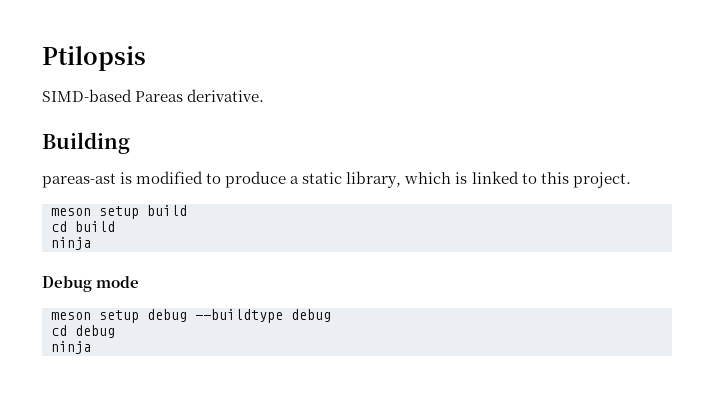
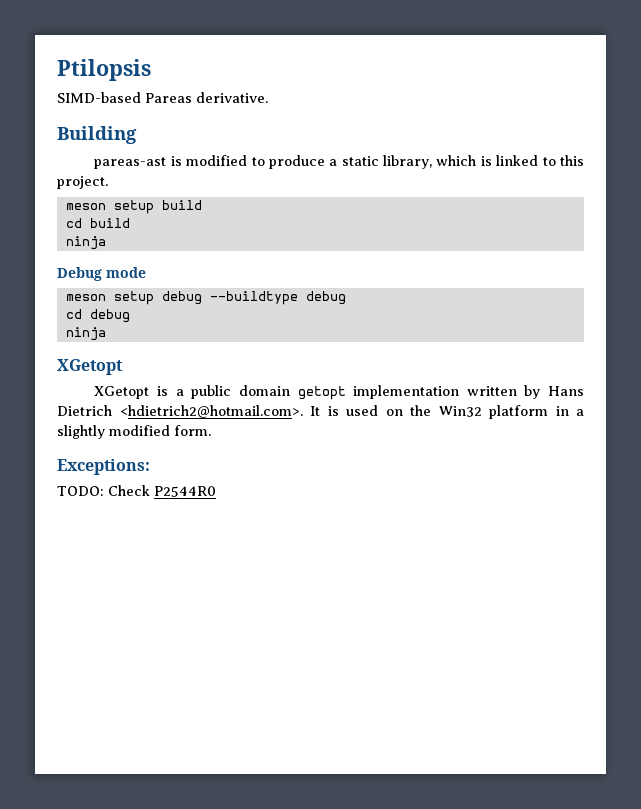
(91, 347) none -> [57,359,123,375] [94,385,584,400] [57,405,584,419] [57,425,211,439] [57,459,150,475] [57,485,216,497] // XGetopt // XGetopt is a public domain getopt implementation written by Hans Dietrich <hdietrich2@hotmail.com>. It is used on the Win32 platform in a slightly modified form. // Exceptions: // TODO: Check P2544R0

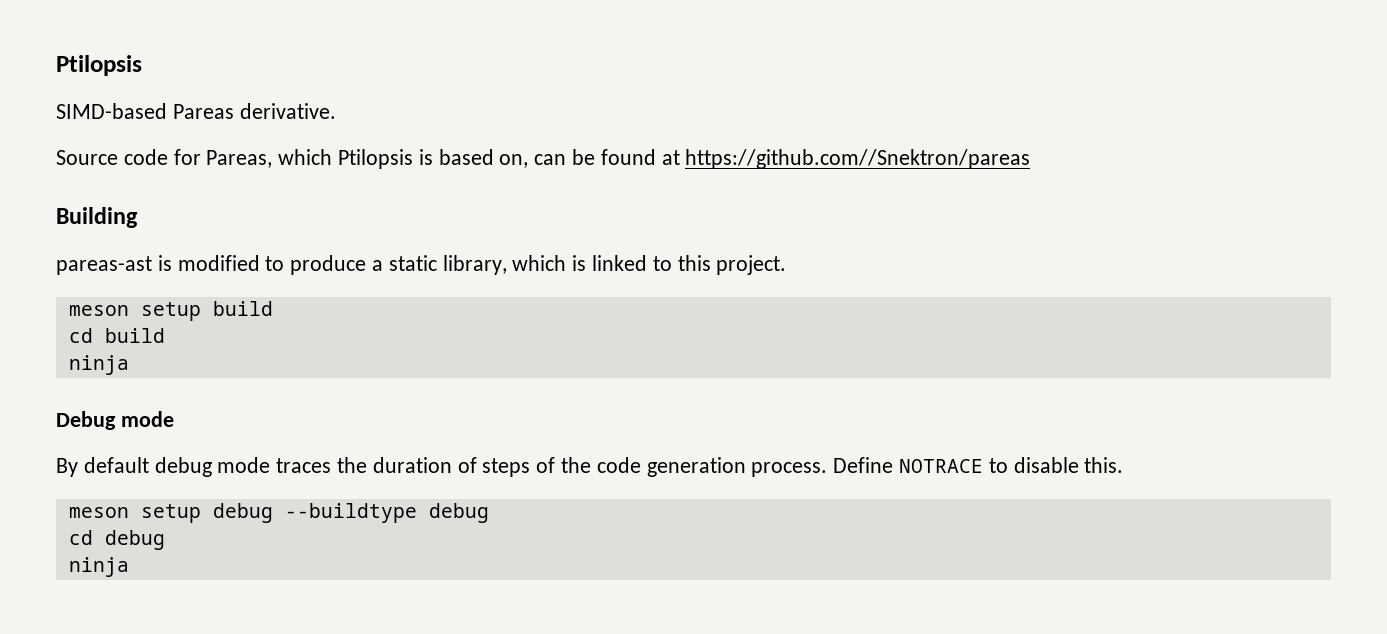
(268, 97) none -> [56,149,1031,169] // Source code for Pareas, which Ptilopsis is based on, can be found at https://github.com//Snektron/pareas
(146, 272) none -> [56,457,1124,477] // By default debug mode traces the duration of steps of the code generation process. Define NOTRACE to disable this.
[57,359,123,375] [94,385,584,400] [57,405,584,419] [57,425,211,439] [57,459,150,475] [57,485,216,497] // XGetopt // XGetopt is a public domain getopt implementation written by Hans Dietrich <hdietrich2@hotmail.com>. It is used on the Win32 platform in a slightly modified form. // Exceptions: // TODO: Check P2544R0 -> (129, 567) none

